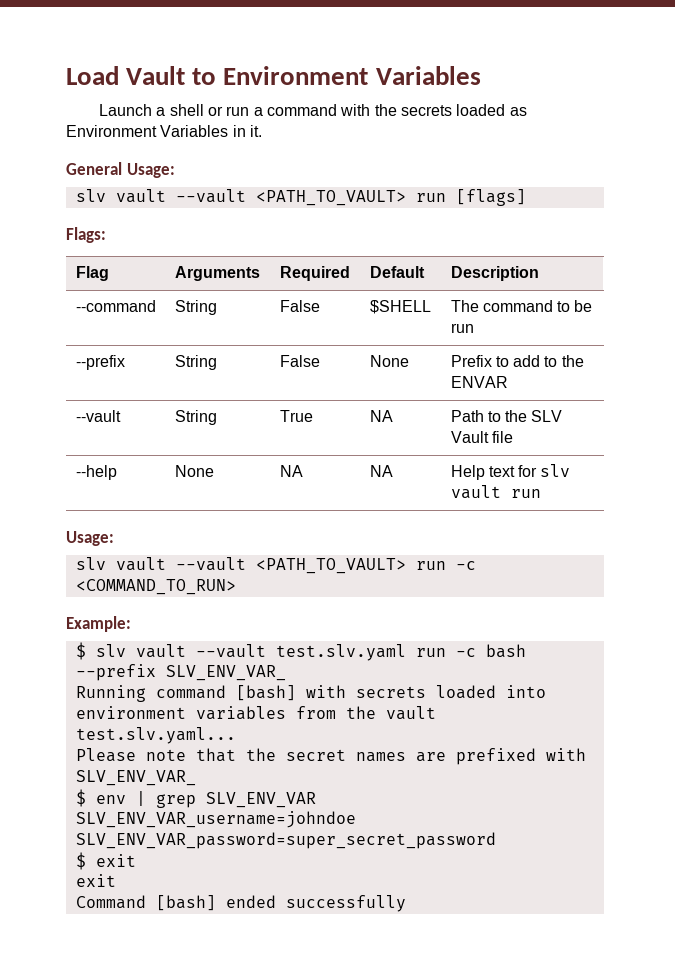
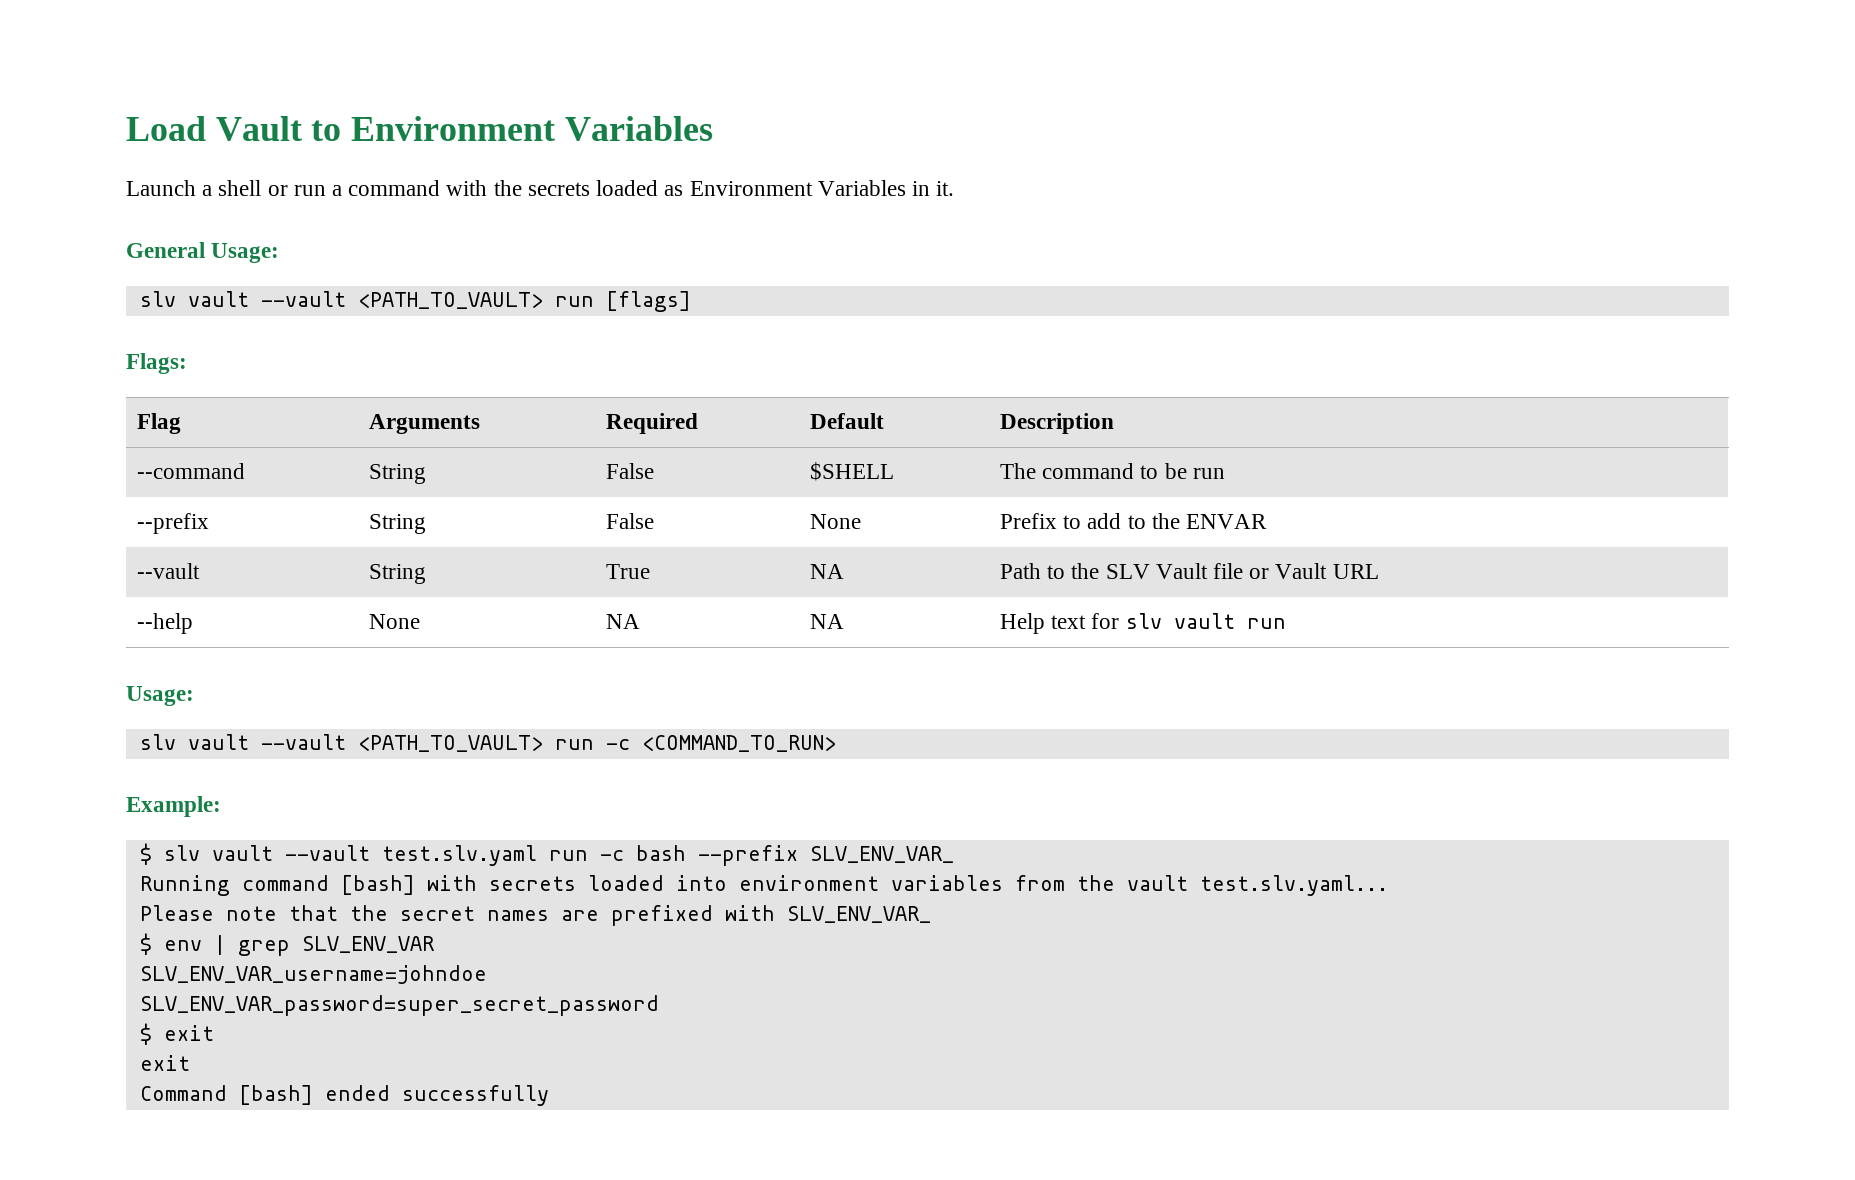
(513, 437) none -> [1249,563,1379,579] or Vault URL

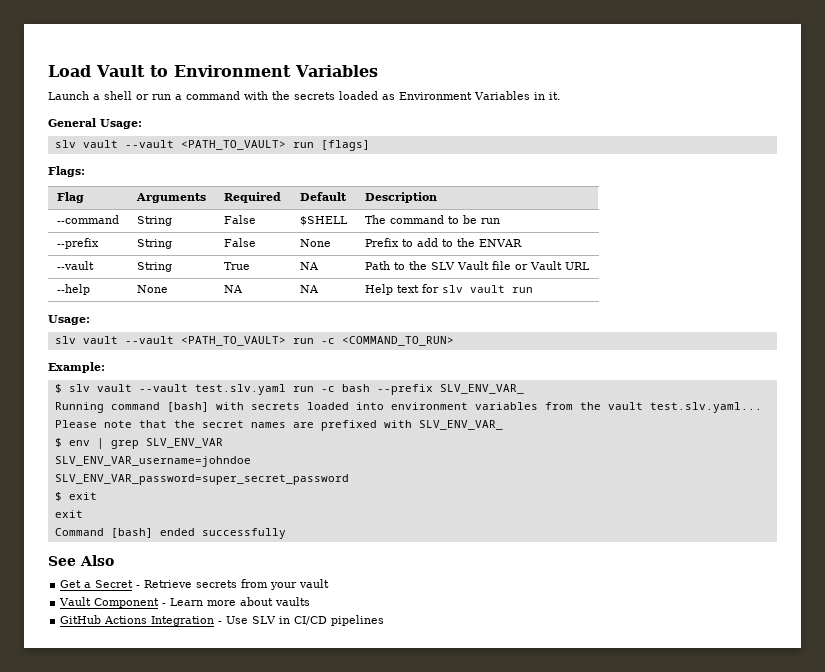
(549, 1095) none -> [48,555,114,566] [60,579,330,590] [59,597,311,608] [60,615,385,626] // See Also // Get a Secret - Retrieve secrets from your vault // Vault Component - Learn more about vaults // GitHub Actions Integration - Use SLV in CI/CD pipelines

